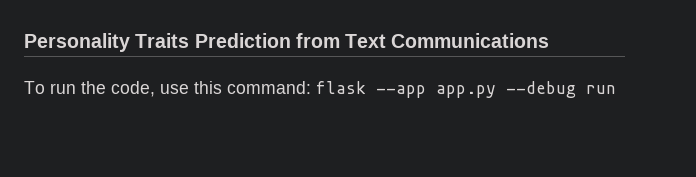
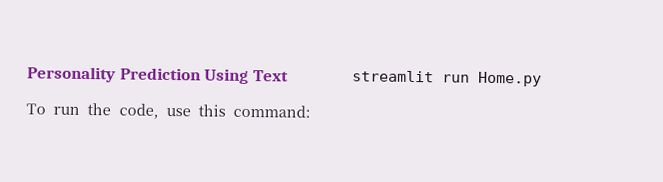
[135,33,340,48] Traits Prediction from -> [119,67,250,84] Prediction Using
[391,33,550,48] Communications -> (289, 76) none
[316,81,616,98] flask --app app.py --debug run -> [352,70,542,87] streamlit run Home.py

